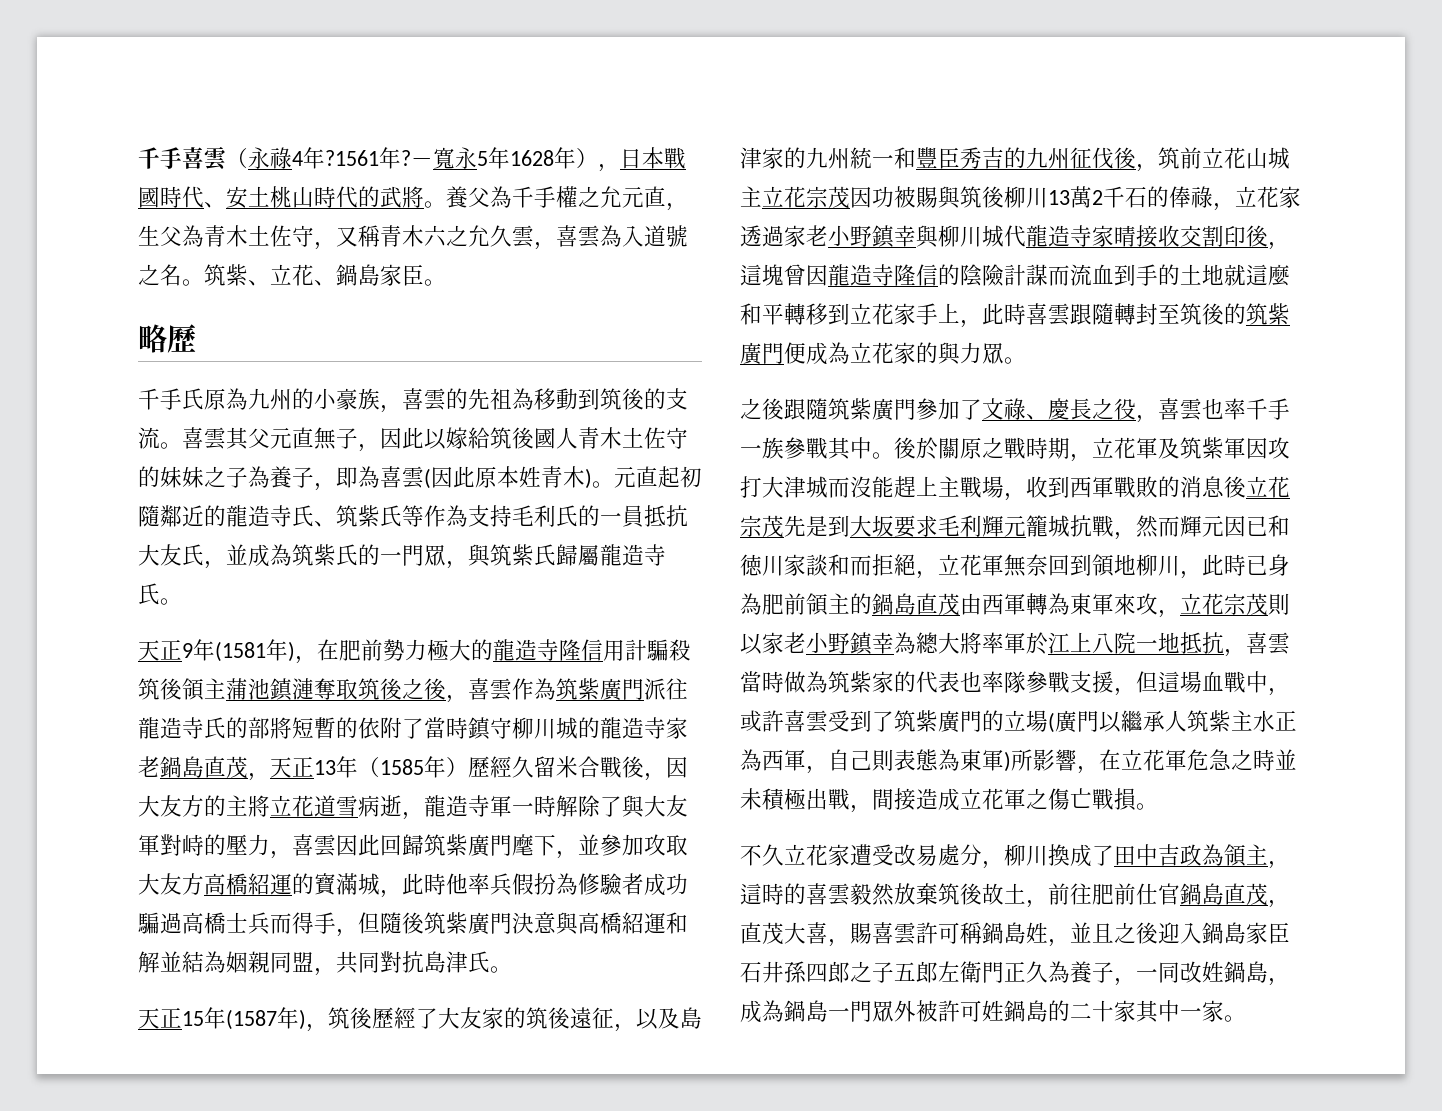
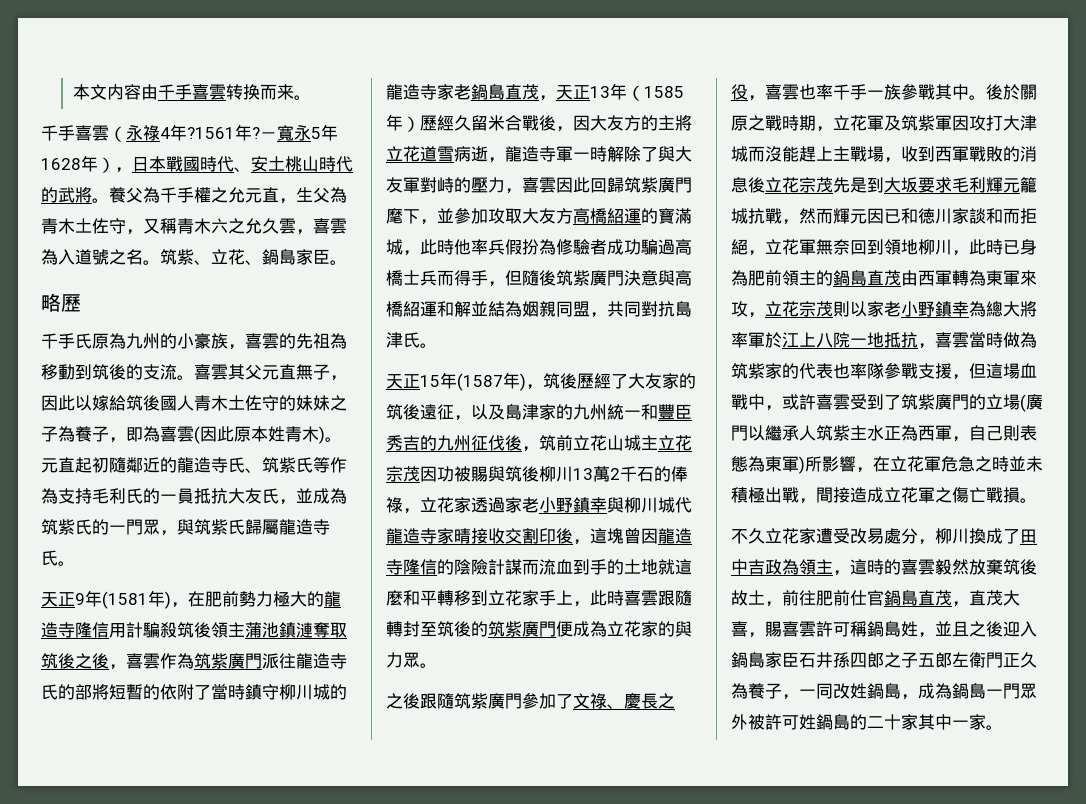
(138, 158) none -> [72,84,311,100] 本文内容由千手喜雲转换而来。 //

